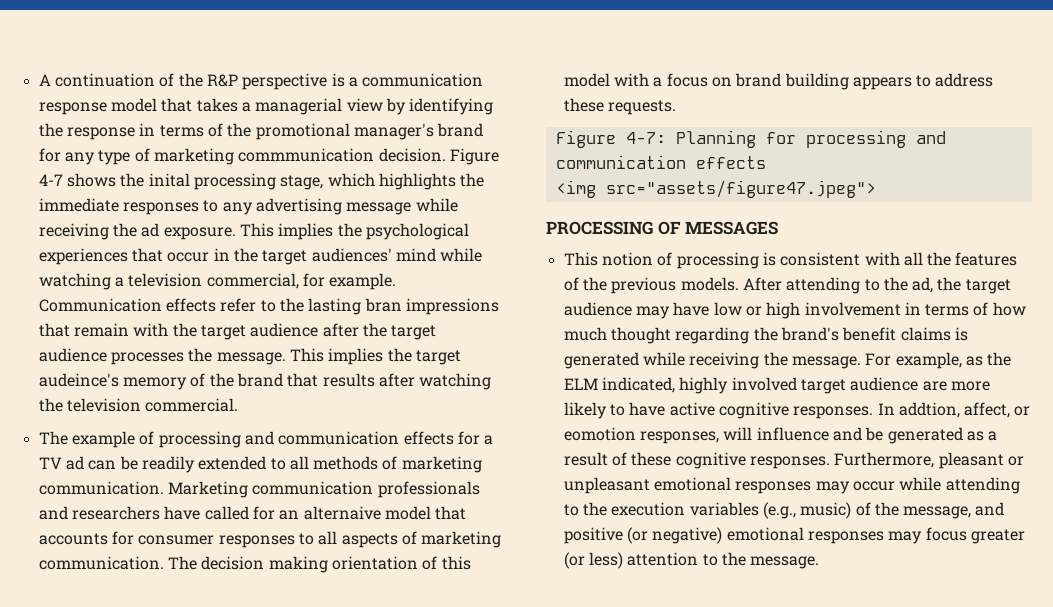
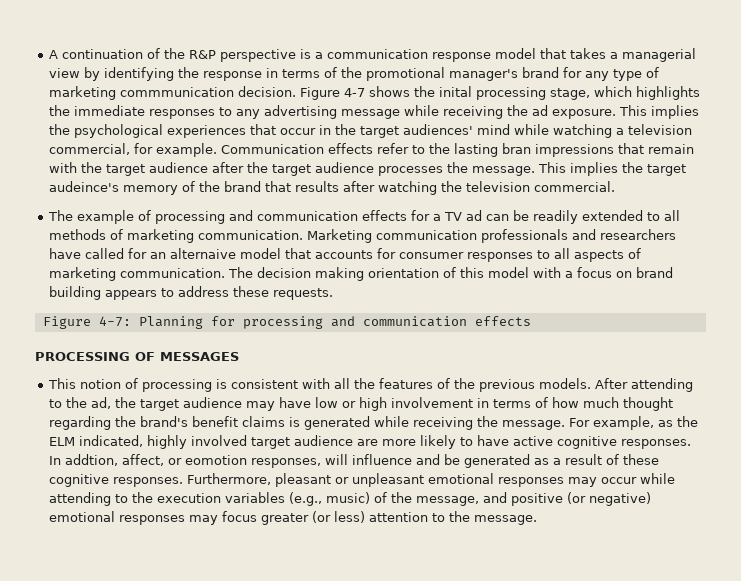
[555,180,876,198] // <img src="assets/figure47.jpeg"> -> (531, 321) none

